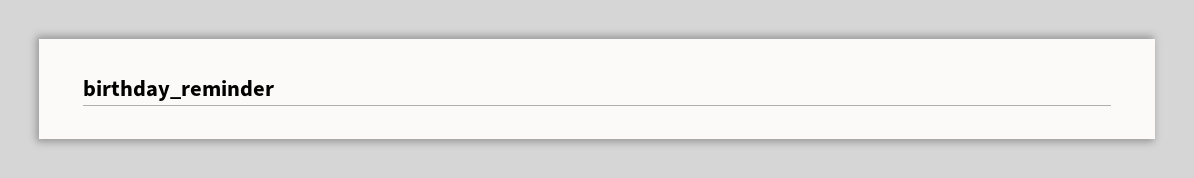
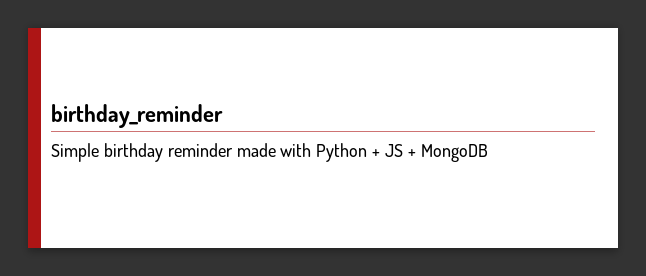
(274, 90) none -> [51,143,488,162] // Simple birthday reminder made with Python + JS + MongoDB

